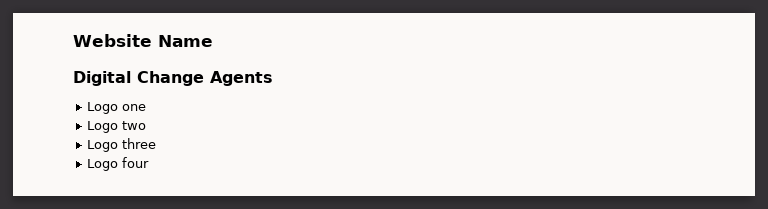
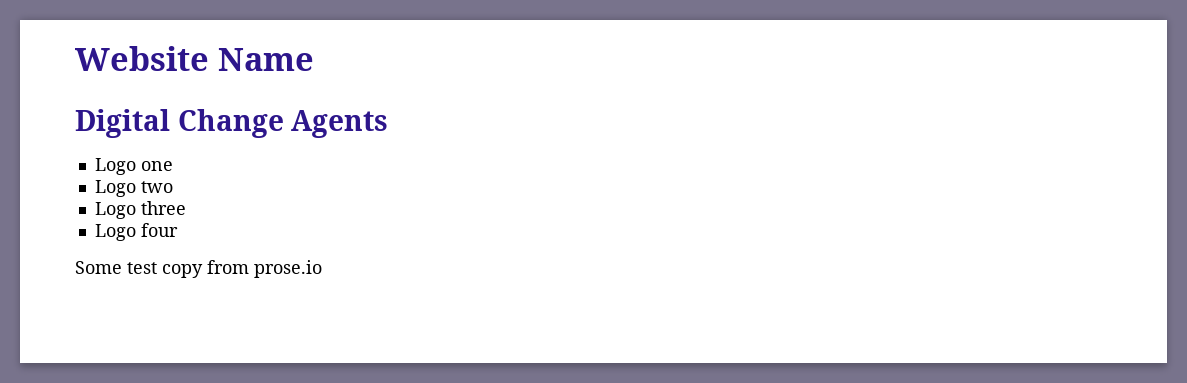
(149, 162) none -> [75,260,322,278] // Some test copy from prose.io

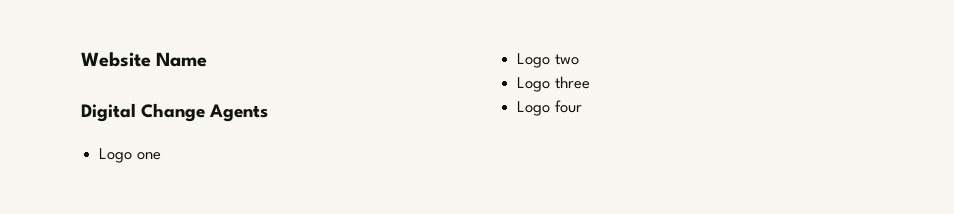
[75,260,322,278] // Some test copy from prose.io -> (582, 106) none

